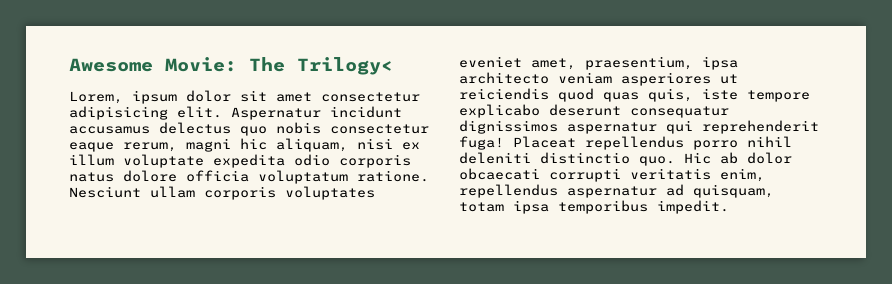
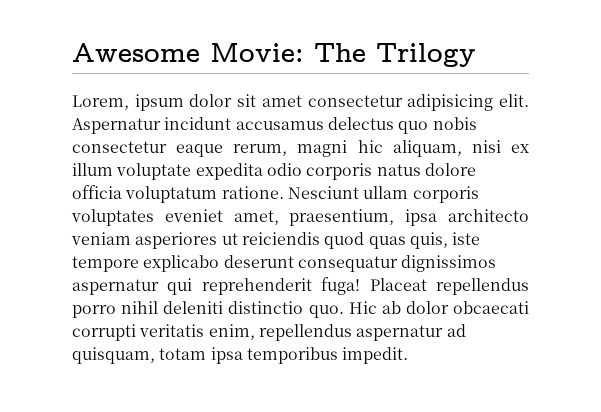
[297,57,393,75] Trilogy< -> [376,43,476,67] Trilogy

